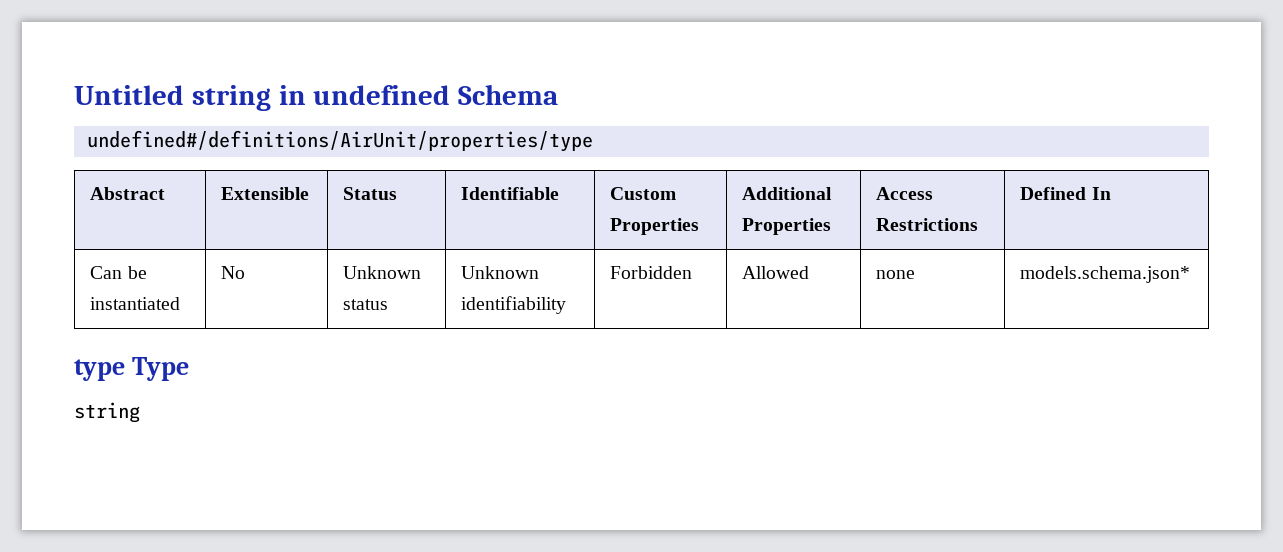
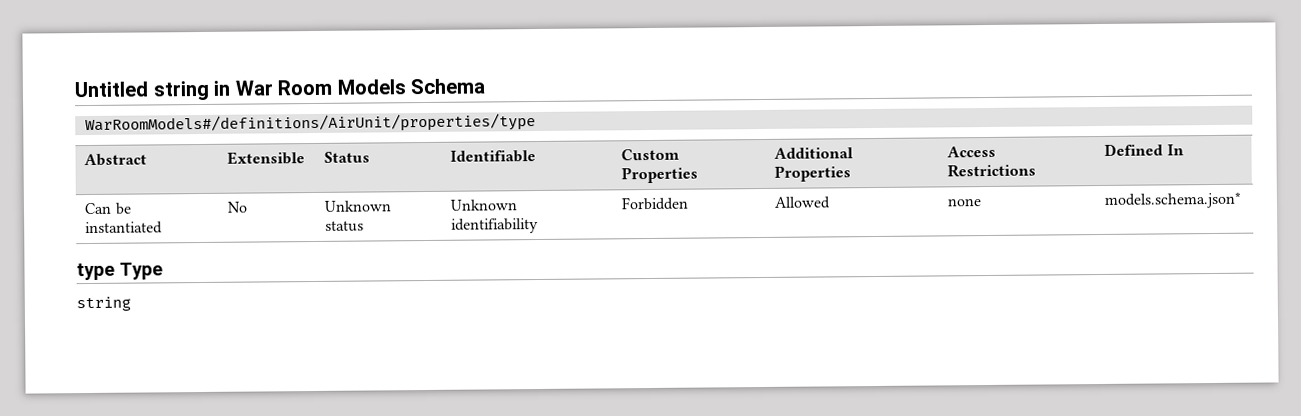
[313,85,451,105] undefined -> [234,79,406,96] War Room Models
[86,130,593,152] undefined#/definitions/AirUnit/properties/type -> [84,113,536,135] WarRoomModels#/definitions/AirUnit/properties/type

